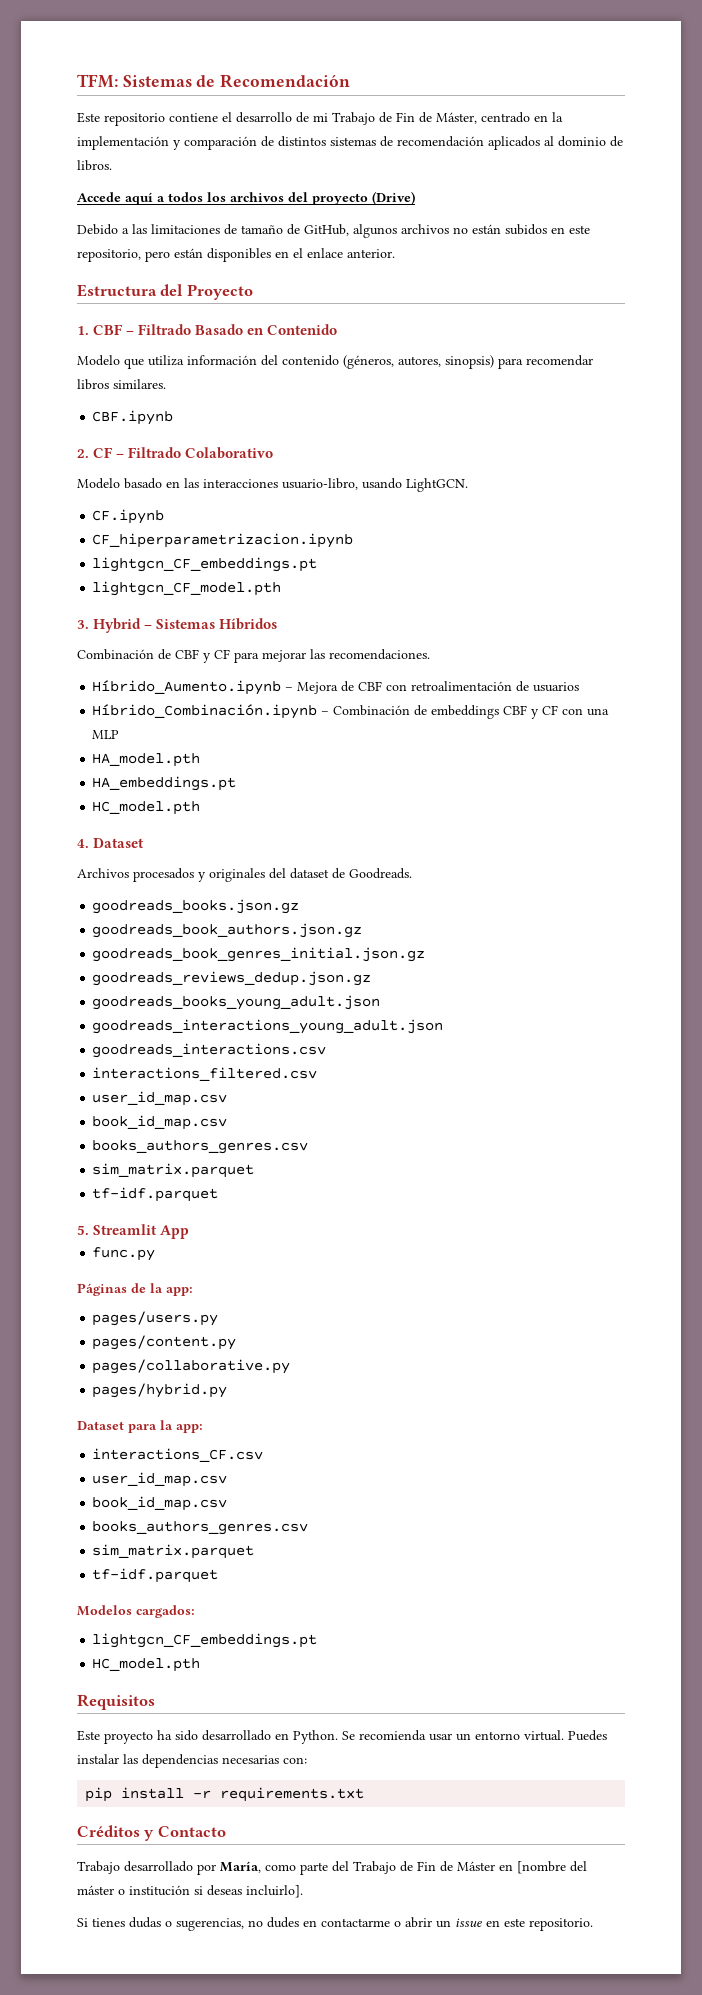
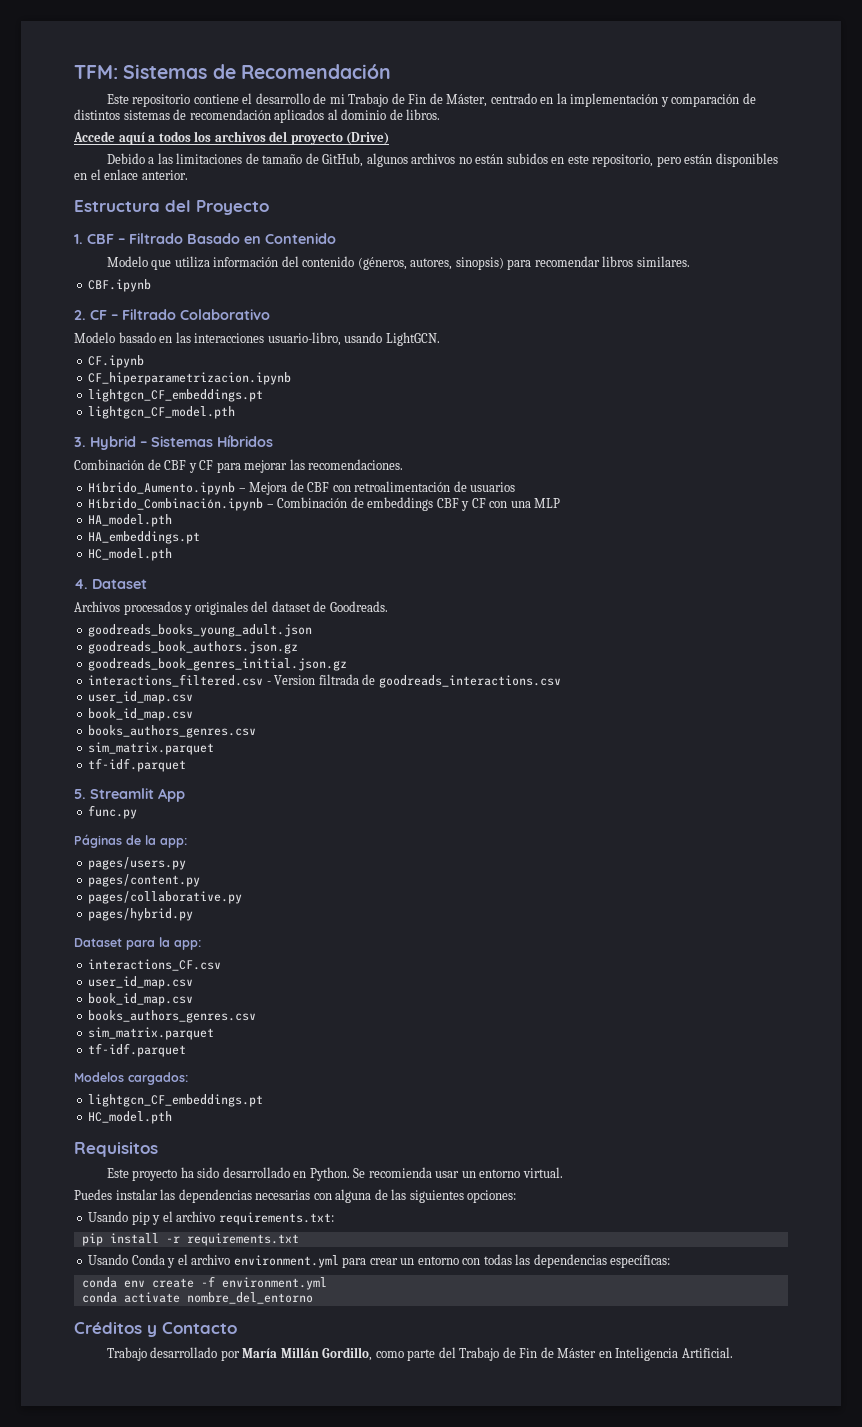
[92,899,300,914] goodreads_books.json.gz -> [88,624,313,637] goodreads_books_young_adult.json
[92,971,372,986] [92,995,381,1010] [92,1019,444,1034] goodreads_reviews_dedup.json.gz // goodreads_books_young_adult.json // goodreads_interactions_young_adult.json // -> [88,674,376,687] interactions_filtered.csv - Version filtrada de
[92,1067,318,1081] // interactions_filtered.csv -> (561, 681) none
(564, 1735) none -> (563, 1172) //
[283,1757,307,1764] [85,1787,365,1802] con: // pip install -r requirements.txt -> [313,1189,517,1203] [88,1211,334,1225] [81,1233,299,1246] [88,1254,671,1268] [81,1276,327,1290] [81,1292,313,1304] con alguna de las siguientes opciones: // Usando pip y el archivo requirements.txt: // pip install -r requirements.txt // Usando Conda y el archivo environment.yml para crear un entorno con todas las dependencias específicas: // conda env create -f environment.yml // conda activate nombre_del_entorno
[220,1861,261,1873] María, -> [242,1347,373,1361] María Millán Gordillo,
[517,1861,587,1874] [77,1885,303,1898] [77,1917,593,1931] [nombre del máster o institución si deseas incluirlo]. // Si tienes dudas o sugerencias, no dudes en contactarme o abrir un issue en este repositorio. -> [615,1347,733,1361] Inteligencia Artificial.

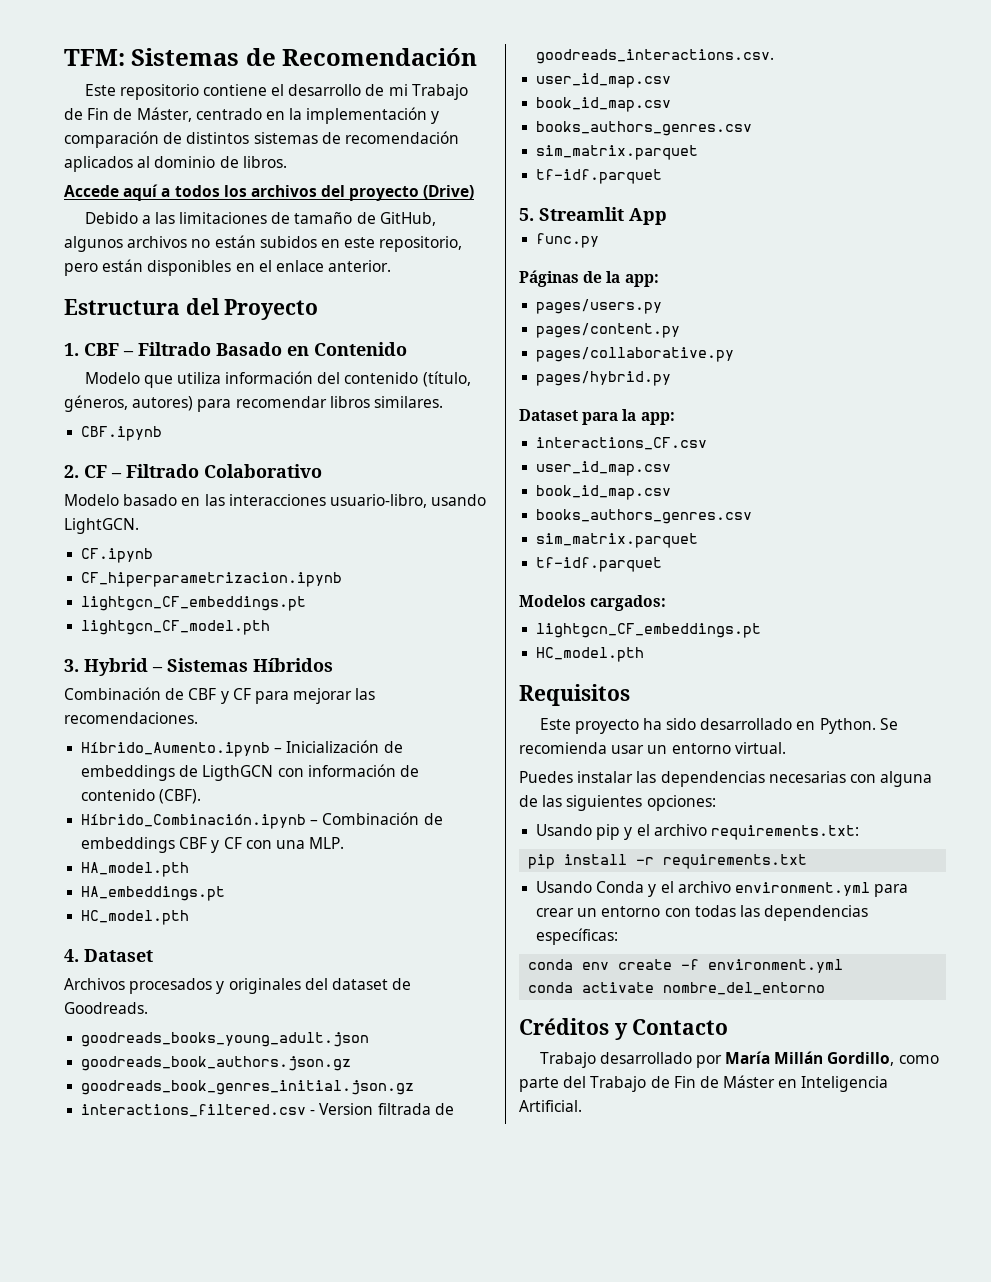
[357,257,504,270] (géneros, autores, sinopsis) -> [422,371,471,387] [64,395,194,412] (título, géneros, autores)
[249,481,516,495] Mejora de CBF con retroalimentación de usuarios -> [286,740,403,753] [81,764,419,781] [81,789,202,804] Inicialización de embeddings de LigthGCN con información de contenido (CBF).
[534,498,561,508] MLP -> [309,837,345,849] MLP.
[378,675,561,688] goodreads_interactions.csv -> [536,49,775,64] goodreads_interactions.csv.

